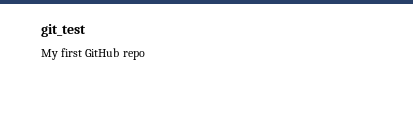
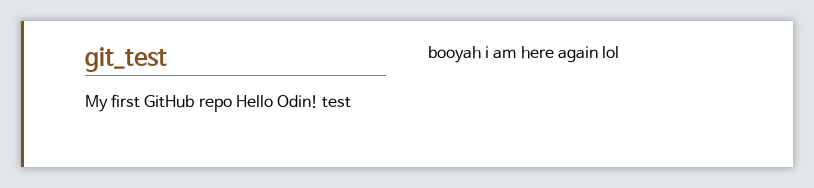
(145, 55) none -> [235,95,352,108] [428,46,619,63] Hello Odin! test booyah i am here again lol

